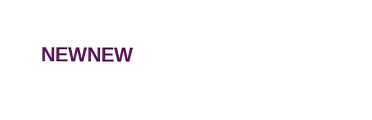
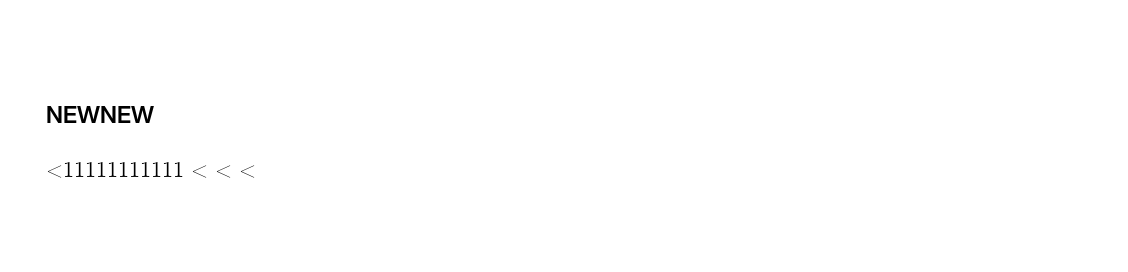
(134, 54) none -> [46,162,256,178] // <11111111111 < < <

